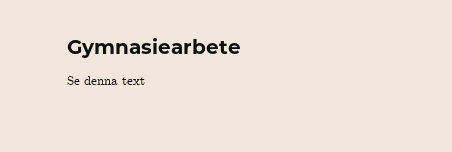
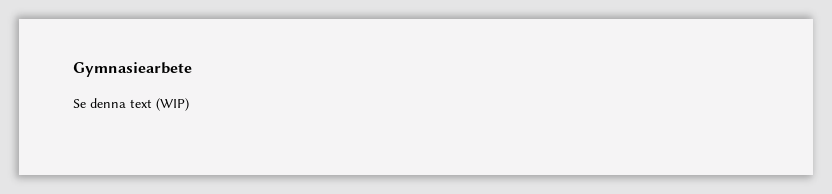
(145, 81) none -> [156,98,189,111] (WIP)

